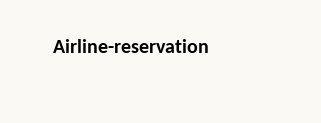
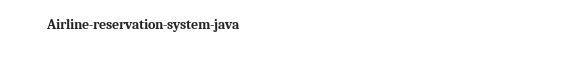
[53,39,209,53] Airline-reservation -> [46,18,240,32] Airline-reservation-system-java

